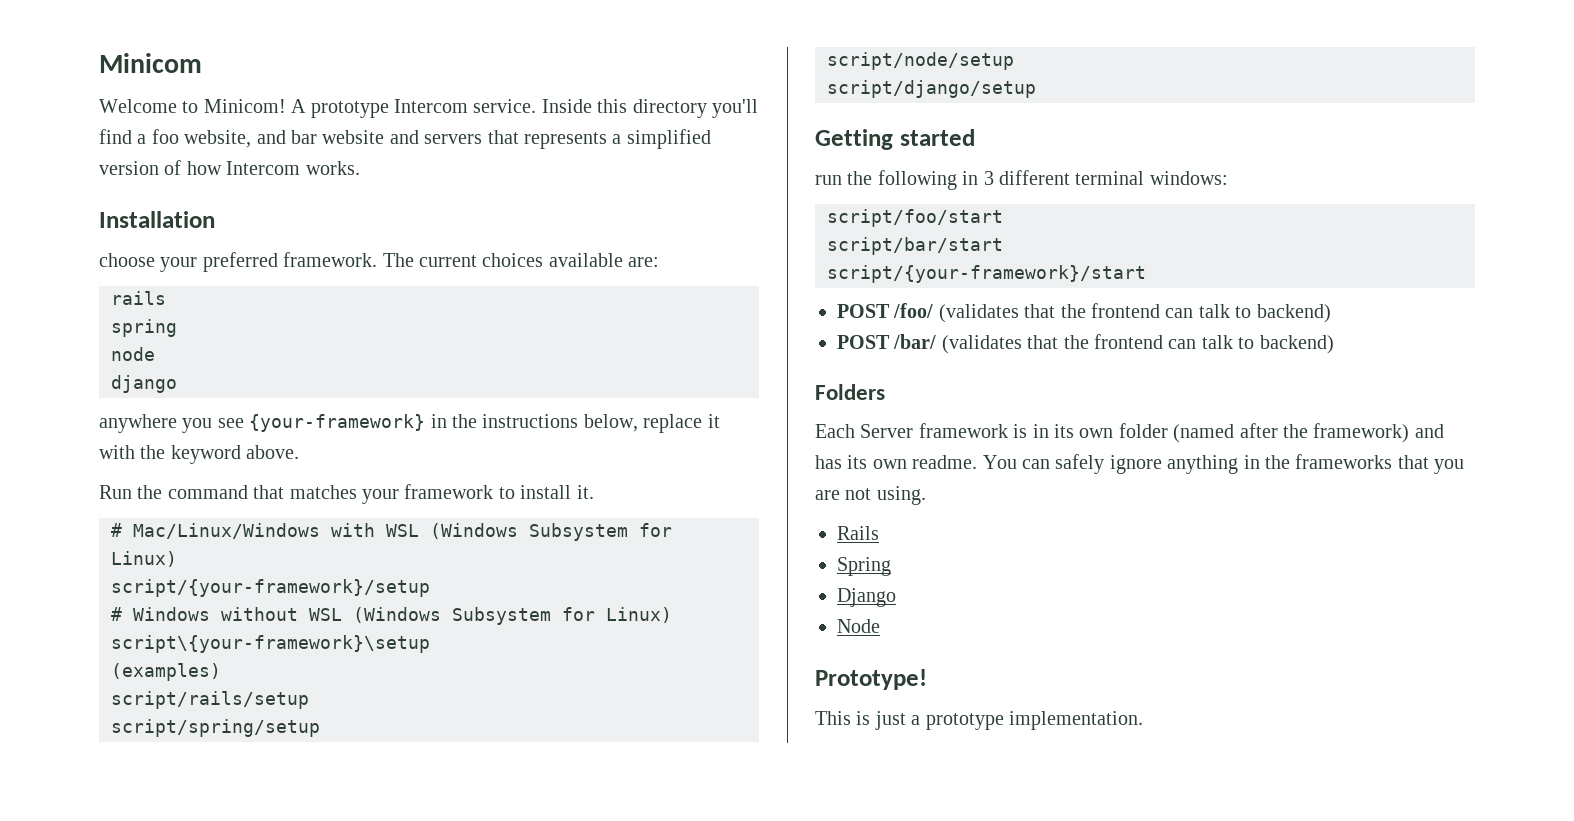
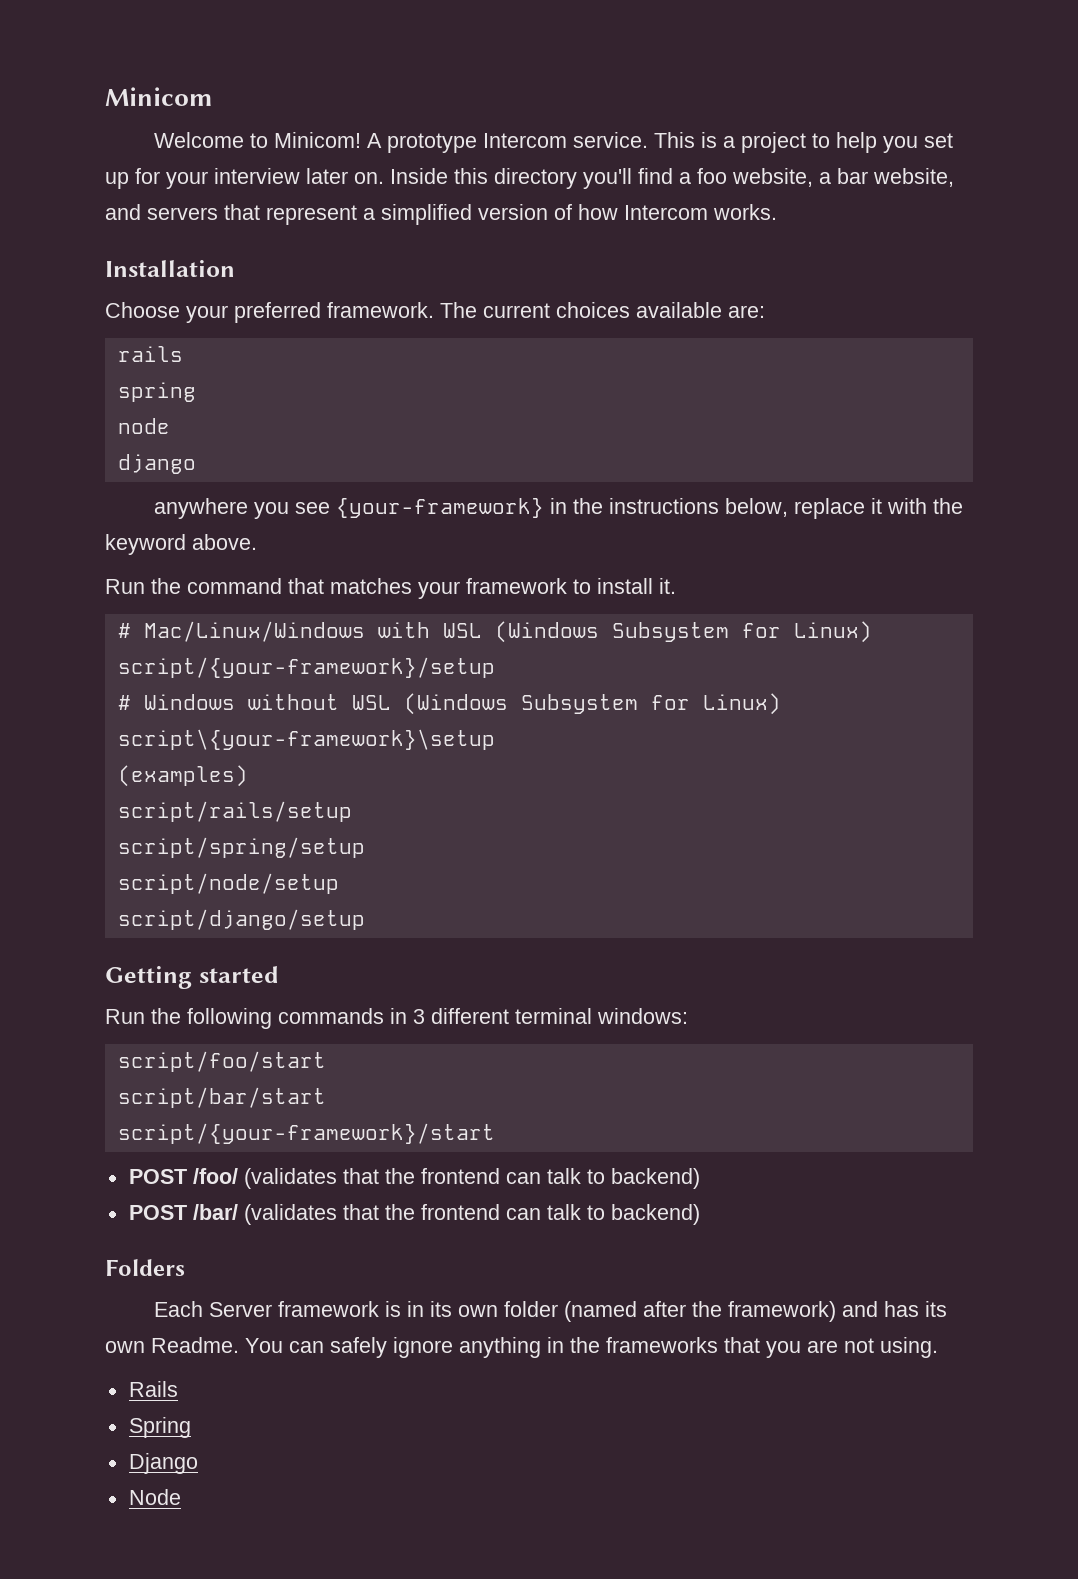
(537, 106) none -> [654,132,954,153] [105,168,384,189] This is a project to help you set up for your interview later on.
[256,130,385,144] and bar website -> [819,168,954,187] a bar website,
[523,132,607,149] represents -> [266,205,357,225] represent
[99,253,155,267] choose -> [105,302,180,318] Choose
[815,175,842,185] run -> [105,1009,145,1024] Run
(957, 180) none -> [278,1008,384,1024] commands
[912,455,978,469] readme. -> [151,1337,239,1353] Readme.
[815,669,927,690] [815,711,1143,730] // Prototype! // This is just a prototype implementation. -> (181, 1497) none

